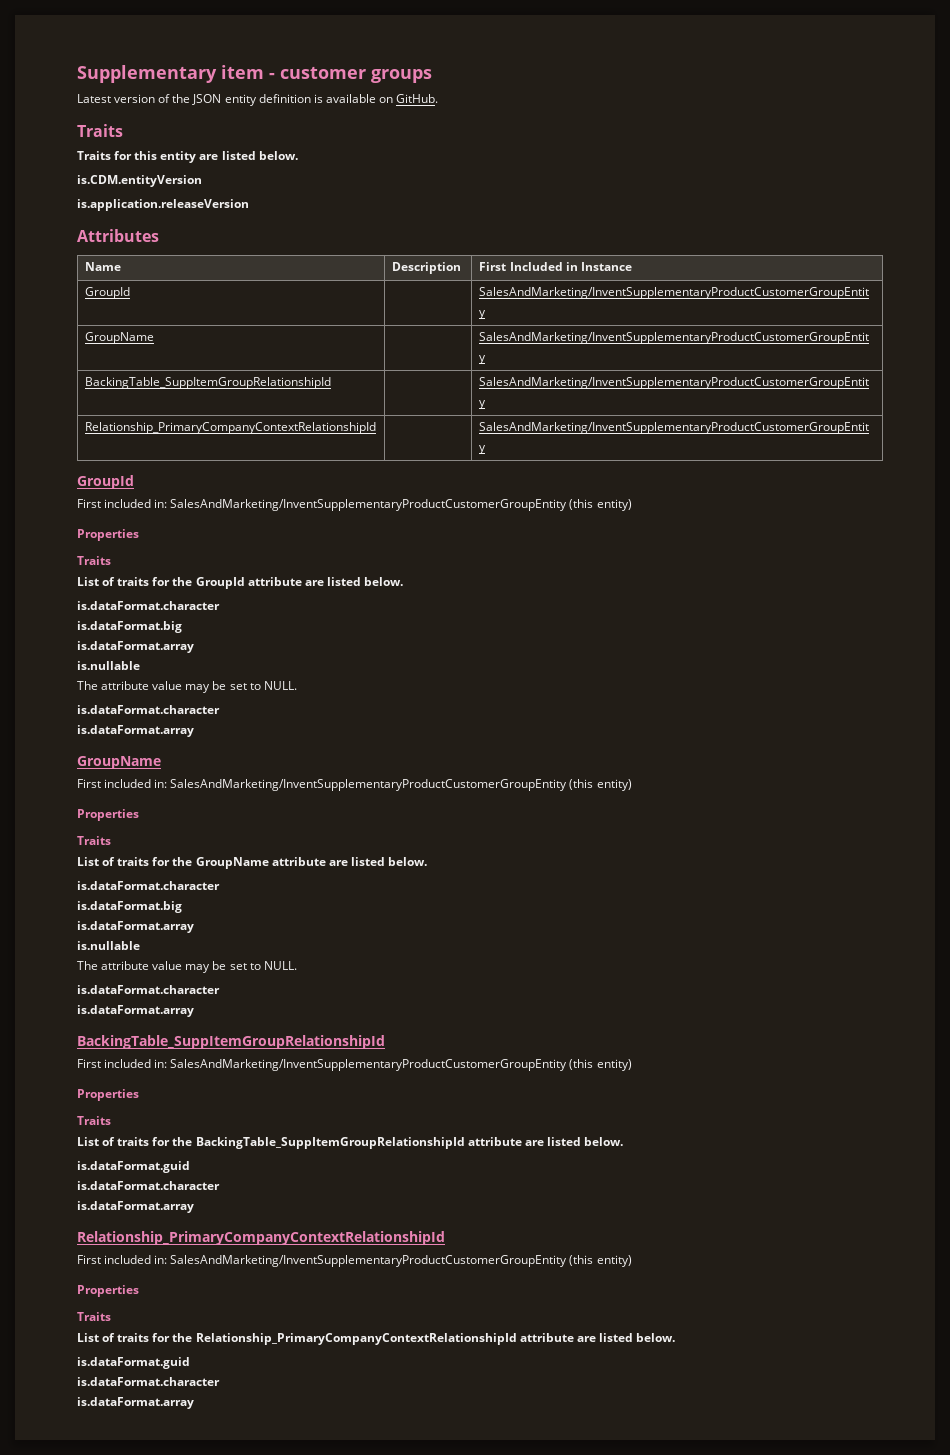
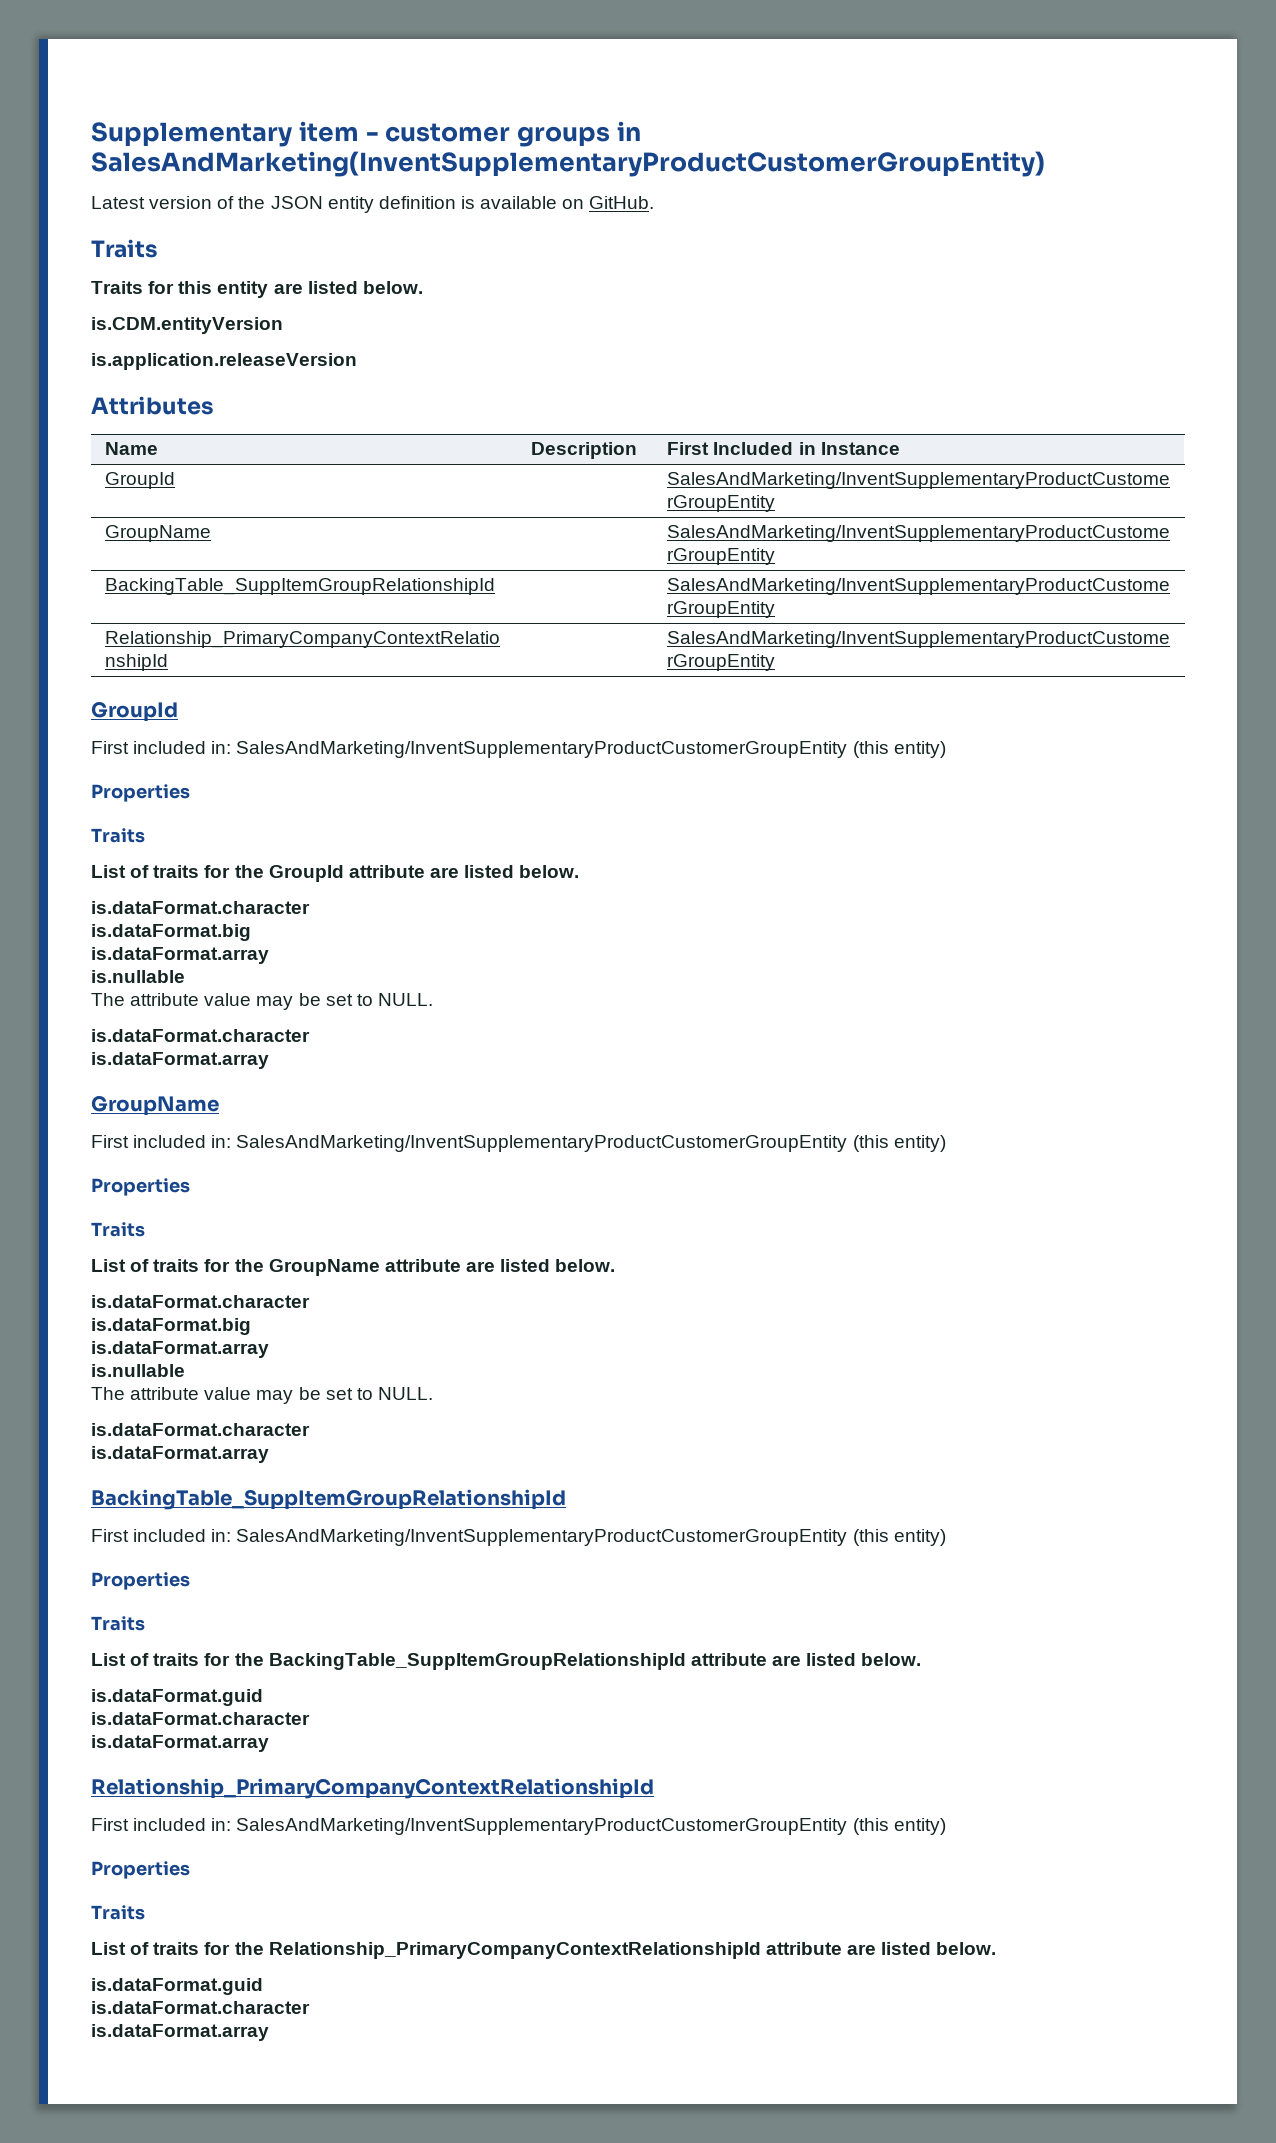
(432, 76) none -> [616,121,641,141] [91,151,1045,177] in SalesAndMarketing(InventSupplementaryProductCustomerGroupEntity)

